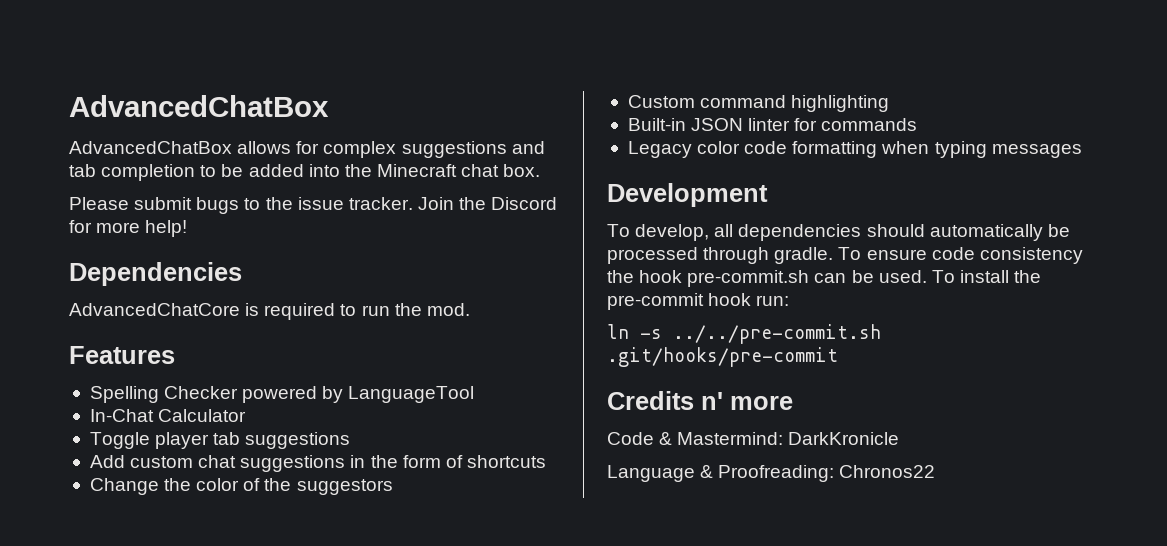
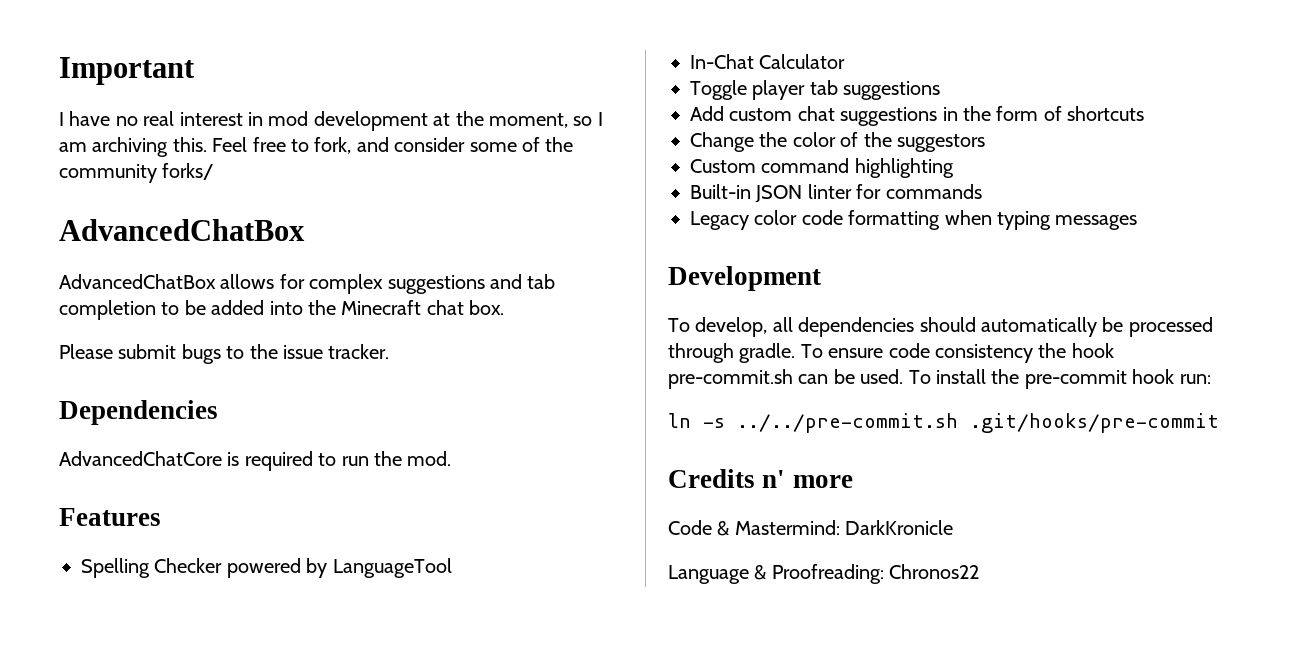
(69, 106) none -> [59,57,195,85] [59,111,603,131] [59,137,574,157] [59,163,215,183] Important // I have no real interest in mod development at the moment, so I am archiving this. Feel free to fork, and consider some of the community forks/ //
[417,197,558,210] [69,220,188,237] Join the Discord for more help! -> (390, 351) none

